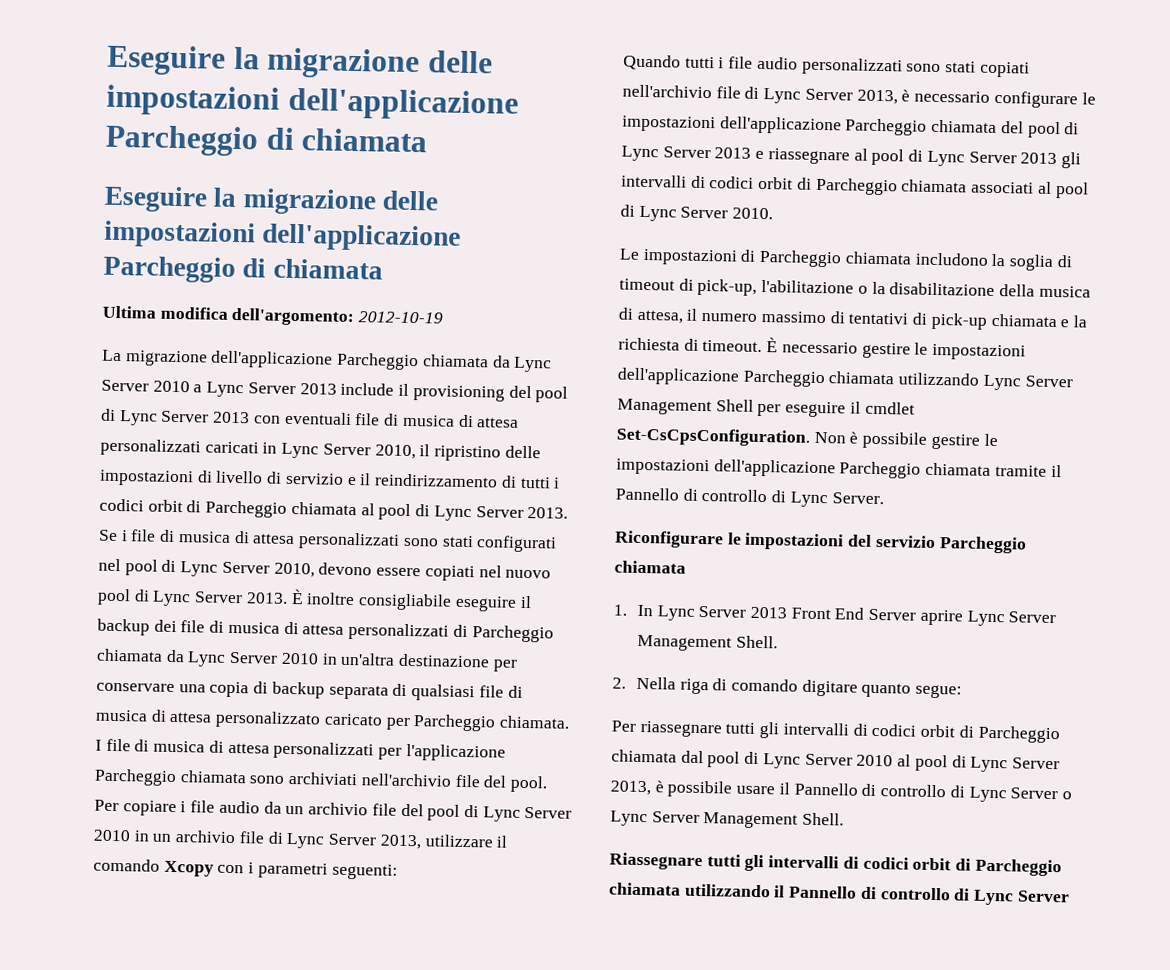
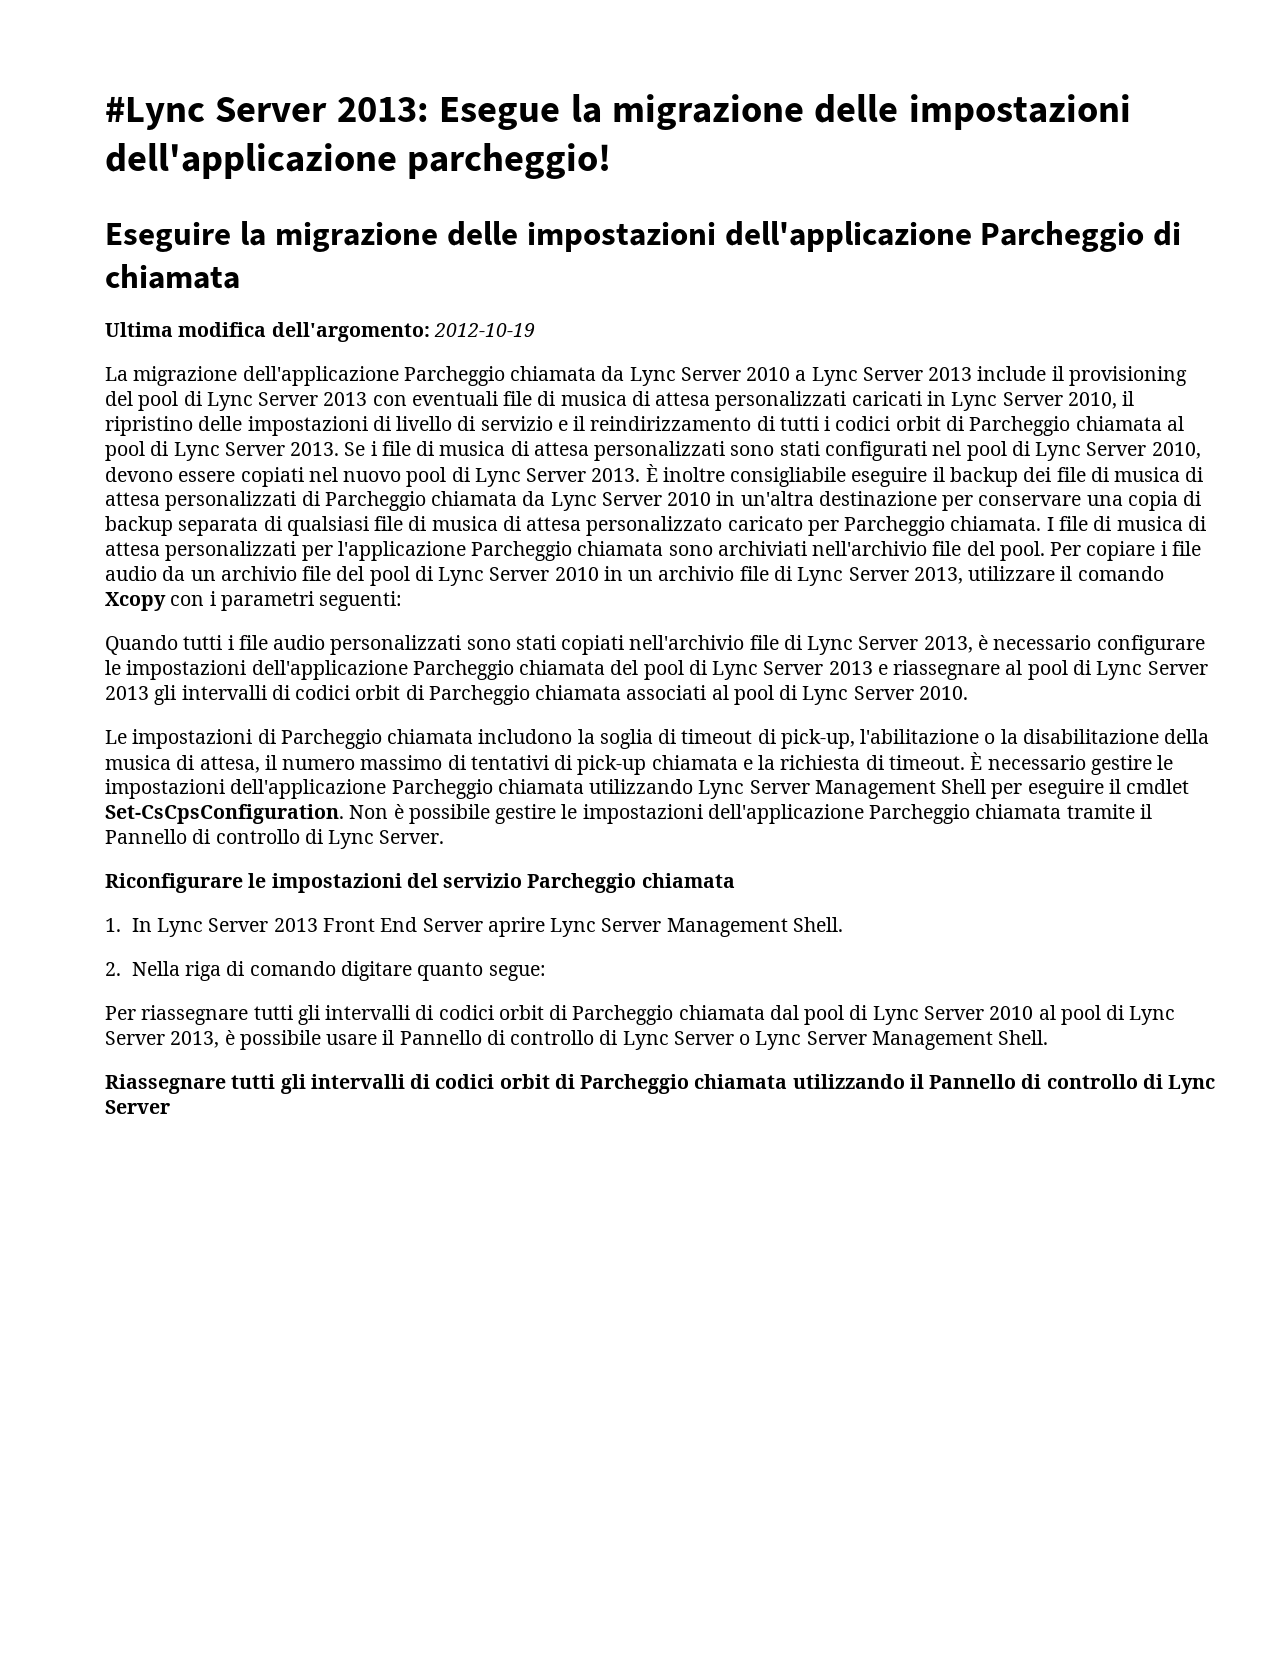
[106,44,493,80] [106,84,519,121] [105,124,429,157] Eseguire la migrazione delle impostazioni dell'applicazione Parcheggio di chiamata -> [105,94,1131,130] [105,143,612,179] #Lync Server 2013: Esegue la migrazione delle impostazioni dell'applicazione parcheggio!

